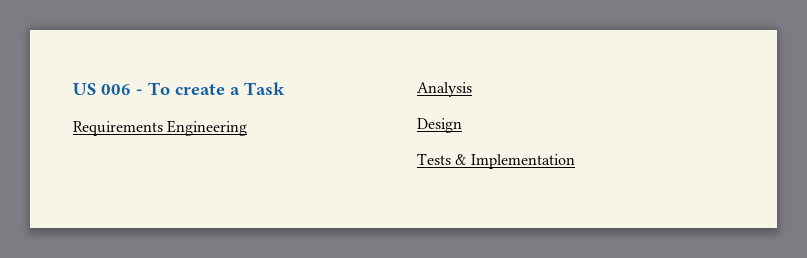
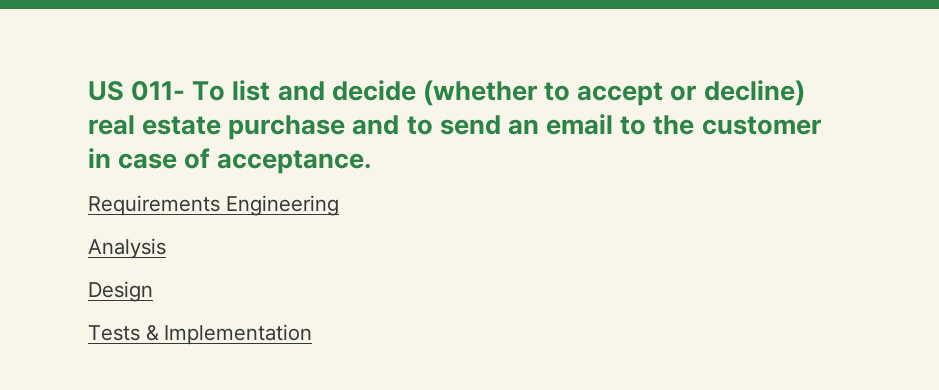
[101,82,285,95] 006 - To create a Task -> [131,80,805,106] [88,114,821,140] [88,148,372,174] 011- To list and decide (whether to accept or decline) real estate purchase and to send an email to the customer in case of acceptance.

